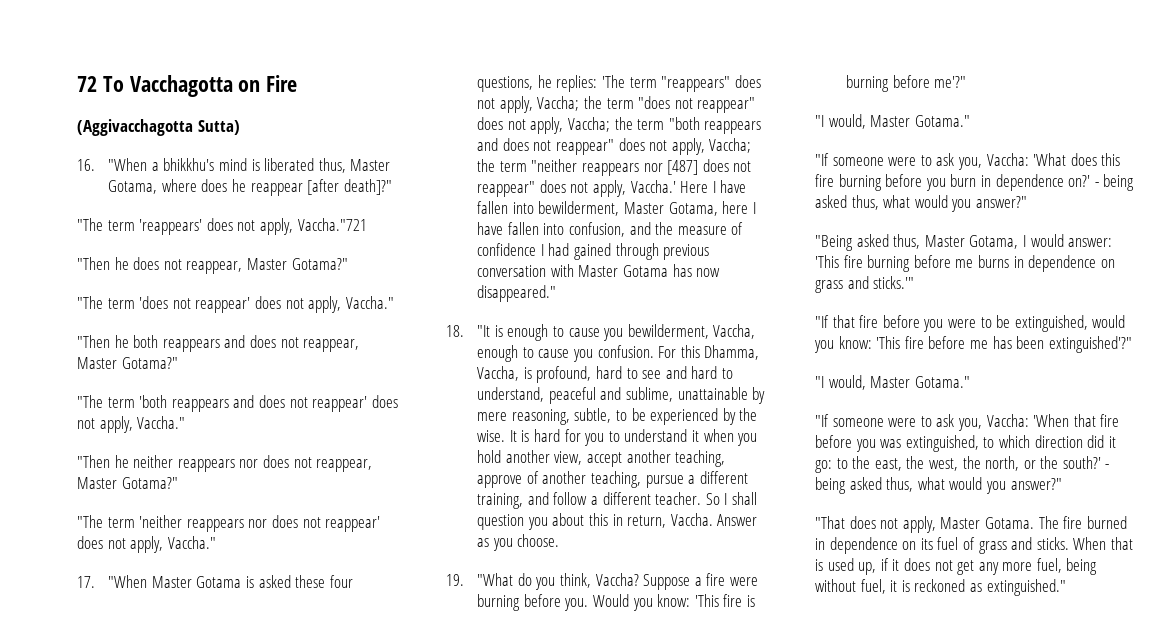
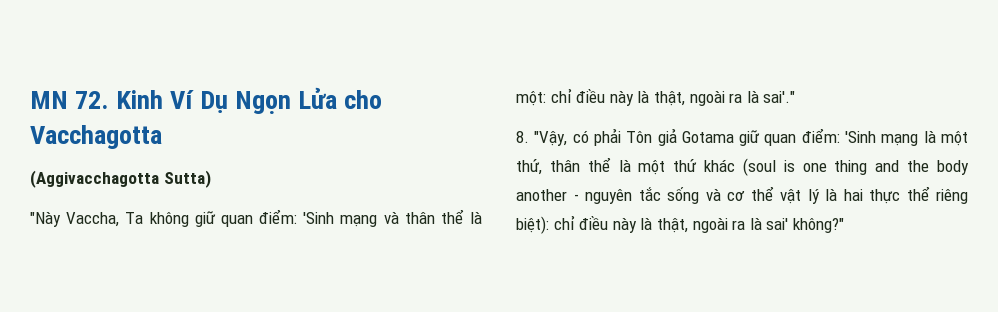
[77,76,124,92] 72 To -> [30,87,383,114] MN 72. Kinh Ví Dụ Ngọn Lửa cho
[238,75,298,92] on Fire -> (162, 137) none
[77,158,391,173] [108,179,392,196] [77,218,367,235] [77,257,348,274] [77,296,394,313] [77,335,360,352] [77,357,178,369] [77,395,398,412] [77,416,186,433] [77,455,373,472] [77,477,178,489] [77,515,381,532] [77,536,216,553] [77,575,353,588] [477,75,761,92] [477,96,756,113] [477,117,762,134] [477,138,752,155] [477,159,752,176] [477,180,747,197] [477,201,756,216] [477,222,744,237] [477,243,710,260] [477,264,721,277] [477,285,557,302] [446,324,756,341] [477,345,760,362] [477,366,733,383] [477,387,766,404] [477,408,758,425] [477,429,758,446] [477,450,726,467] [477,471,748,488] [477,492,757,509] [477,513,758,530] [477,534,560,551] [446,573,758,590] [477,594,755,611] [846,75,967,92] [815,114,970,129] [815,153,1121,170] [815,174,1135,191] [815,195,1027,212] [815,234,1113,251] [815,255,1115,272] [815,276,915,293] [815,315,1126,332] [814,336,1132,353] [815,375,970,390] [815,414,1120,431] [815,435,1116,452] [815,456,1110,473] [815,477,1062,494] [815,516,1127,533] [815,537,1133,554] [815,558,1098,575] [815,579,1066,596] 16. "When a bhikkhu's mind is liberated thus, Master Gotama, where does he reappear [after death]?" // "The term 'reappears' does not apply, Vaccha."721 // "Then he does not reappear, Master Gotama?" // "The term 'does not reappear' does not apply, Vaccha." // "Then he both reappears and does not reappear, Master Gotama?" // "The term 'both reappears and does not reappear' does not apply, Vaccha." // "Then he neither reappears nor does not reappear, Master Gotama?" // "The term 'neither reappears nor does not reappear' does not apply, Vaccha." // 17. "When Master Gotama is asked these four questions, he replies: 'The term "reappears" does not apply, Vaccha; the term "does not reappear" does not apply, Vaccha; the term "both reappears and does not reappear" does not apply, Vaccha; the term "neither reappears nor [487] does not reappear" does not apply, Vaccha.' Here I have fallen into bewilderment, Master Gotama, here I have fallen into confusion, and the measure of confidence I had gained through previous conversation with Master Gotama has now disappeared." // 18. "It is enough to cause you bewilderment, Vaccha, enough to cause you confusion. For this Dhamma, Vaccha, is profound, hard to see and hard to understand, peaceful and sublime, unattainable by mere reasoning, subtle, to be experienced by the wise. It is hard for you to understand it when you hold another view, accept another teaching, approve of another teaching, pursue a different training, and follow a different teacher. So I shall question you about this in return, Vaccha. Answer as you choose. // 19. "What do you think, Vaccha? Suppose a fire were burning before you. Would you know: 'This fire is burning before me'?" // "I would, Master Gotama." // "If someone were to ask you, Vaccha: 'What does this fire burning before you burn in dependence on?' - being asked thus, what would you answer?" // "Being asked thus, Master Gotama, I would answer: 'This fire burning before me burns in dependence on grass and sticks.'" // "If that fire before you were to be extinguished, would you know: 'This fire before me has been extinguished'?" // "I would, Master Gotama." // "If someone were to ask you, Vaccha: 'When that fire before you was extinguished, to which direction did it go: to the east, the west, the north, or the south?' - being asked thus, what would you answer?" // "That does not apply, Master Gotama. The fire burned in dependence on its fuel of grass and sticks. When that is used up, if it does not get any more fuel, being without fuel, it is reckoned as extinguished." -> [30,209,483,227] [516,88,796,106] [516,128,969,146] [516,157,970,176] [516,186,968,204] [516,215,844,234] "Này Vaccha, Ta không giữ quan điểm: 'Sinh mạng và thân thể là một: chỉ điều này là thật, ngoài ra là sai'." // 8. "Vậy, có phải Tôn giả Gotama giữ quan điểm: 'Sinh mạng là một thứ, thân thể là một thứ khác (soul is one thing and the body another - nguyên tắc sống và cơ thể vật lý là hai thực thể riêng biệt): chỉ điều này là thật, ngoài ra là sai' không?"

